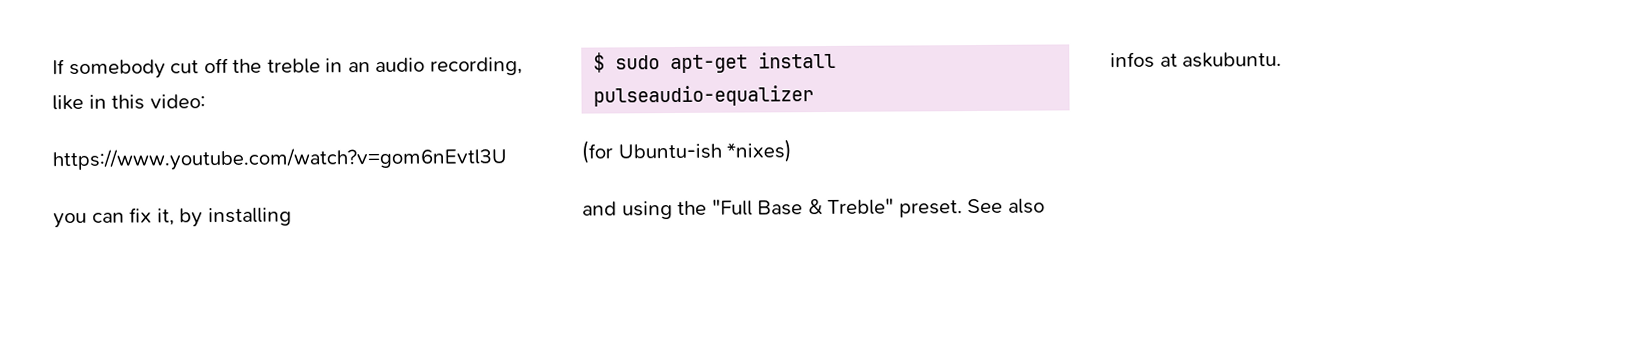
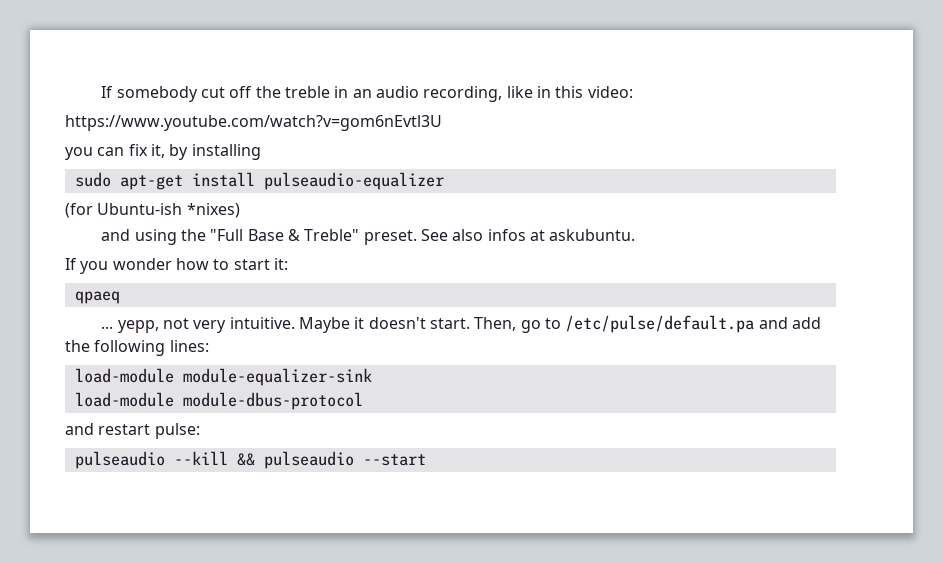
[593,52,606,73] $ -> (261, 152) none
(1283, 59) none -> [65,258,288,274] [74,291,120,304] [101,315,821,333] [65,340,209,356] [74,368,372,386] [74,392,363,410] [65,423,200,439] [74,451,426,469] // If you wonder how to start it: // qpaeq // ... yepp, not very intuitive. Maybe it doesn't start. Then, go to /etc/pulse/default.pa and add the following lines: // load-module module-equalizer-sink // load-module module-dbus-protocol // and restart pulse: // pulseaudio --kill && pulseaudio --start

